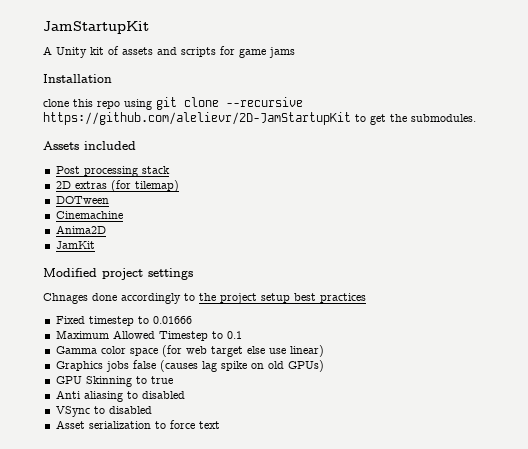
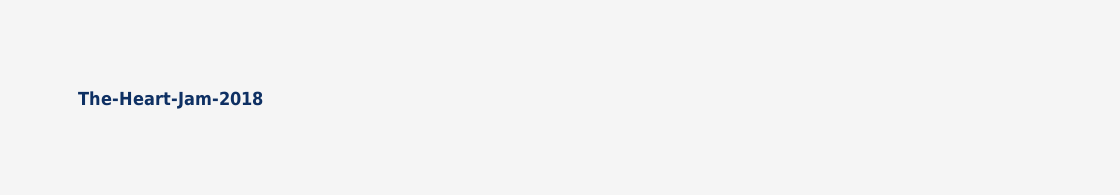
[43,21,149,34] [43,46,295,58] [43,74,112,83] [43,97,303,110] [43,112,476,125] [43,141,136,150] [55,166,170,177] [55,180,179,192] [55,196,109,204] [55,211,123,219] [55,225,106,234] [55,241,95,249] [43,268,193,280] [43,293,366,304] [55,316,192,326] [55,330,242,341] [55,345,324,357] [55,360,324,372] [55,376,173,387] [55,390,185,402] [55,406,152,417] [55,420,220,429] JamStartupKit // A Unity kit of assets and scripts for game jams // Installation // clone this repo using git clone --recursive https://github.com/alelievr/2D-JamStartupKit to get the submodules. // Assets included // Post processing stack // 2D extras (for tilemap) // DOTween // Cinemachine // Anima2D // JamKit // Modified project settings // Chnages done accordingly to the project setup best practices // Fixed timestep to 0.01666 // Maximum Allowed Timestep to 0.1 // Gamma color space (for web target else use linear) // Graphics jobs false (causes lag spike on old GPUs) // GPU Skinning to true // Anti aliasing to disabled // VSync to disabled // Asset serialization to force text -> [78,91,263,109] The-Heart-Jam-2018

